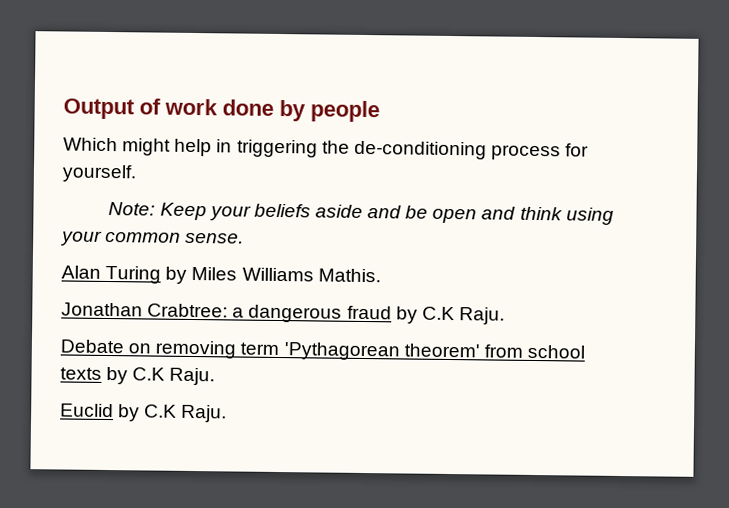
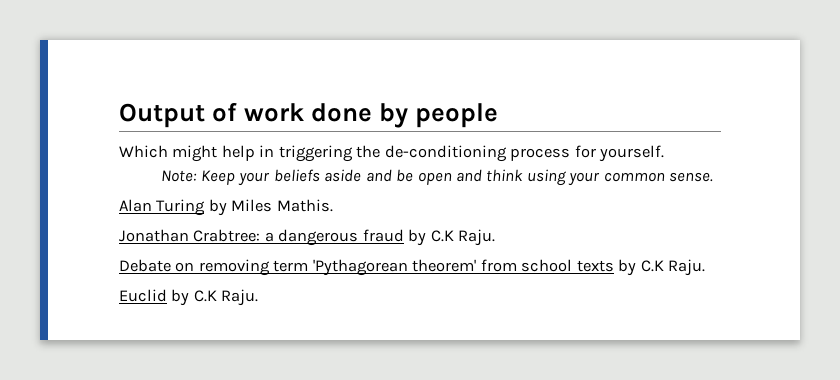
[241,267,314,282] Williams -> (273, 205) none

